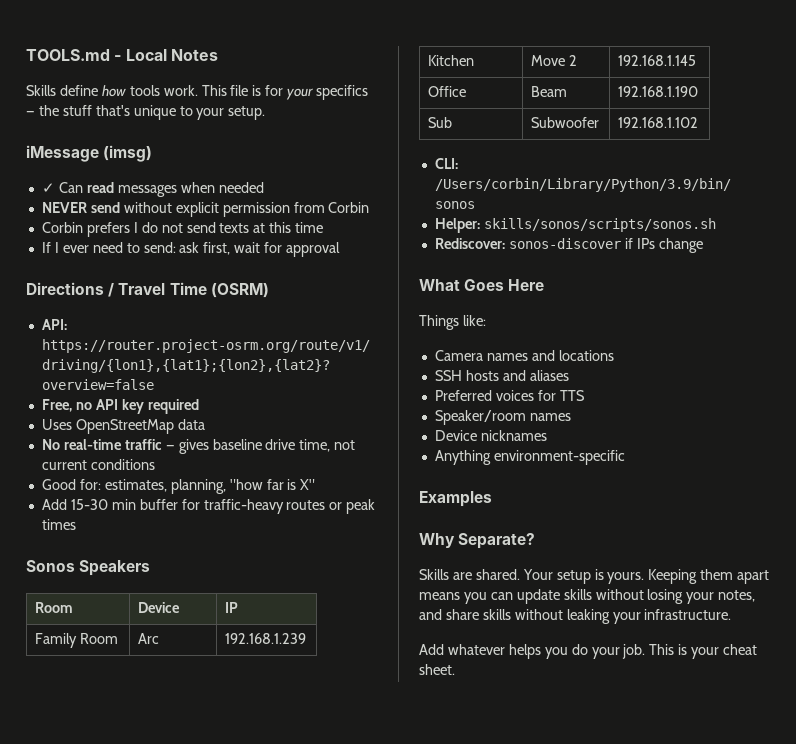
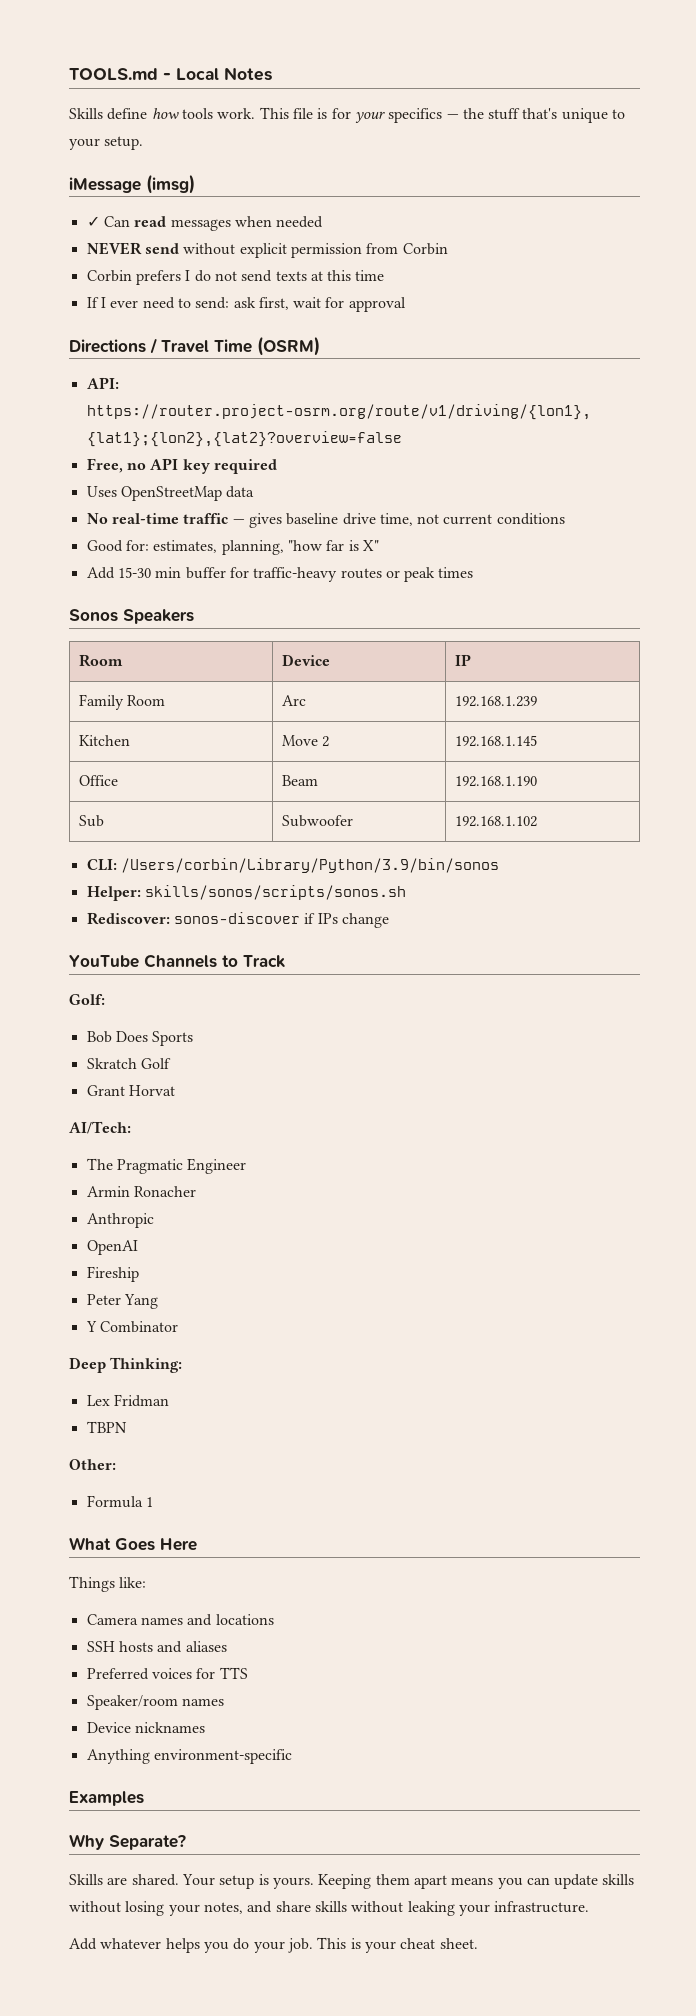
(703, 245) none -> [69,954,285,968] [69,994,105,1005] [86,1031,194,1046] [86,1058,171,1069] [86,1085,175,1096] [69,1121,131,1134] [86,1158,247,1174] [86,1186,196,1197] [86,1213,154,1228] [86,1240,138,1255] [86,1266,139,1282] [86,1294,158,1309] [85,1321,178,1333] [69,1357,183,1373] [86,1394,169,1407] [86,1421,127,1433] [69,1459,116,1470] [86,1495,153,1508] // YouTube Channels to Track // Golf: // Bob Does Sports // Skratch Golf // Grant Horvat // AI/Tech: // The Pragmatic Engineer // Armin Ronacher // Anthropic // OpenAI // Fireship // Peter Yang // Y Combinator // Deep Thinking: // Lex Fridman // TBPN // Other: // Formula 1

